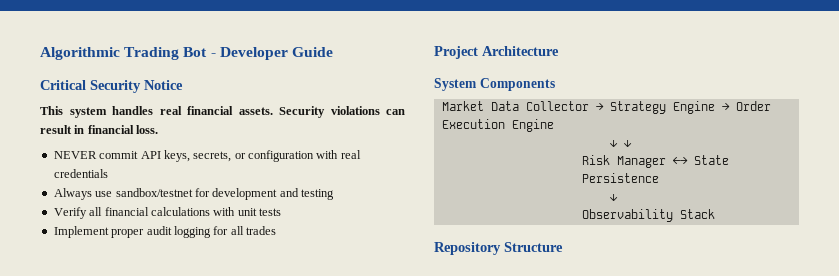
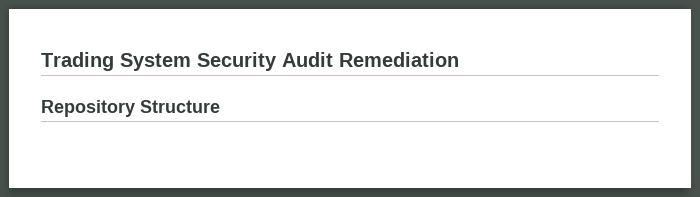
[40,47,333,60] [40,80,183,93] [40,106,405,118] [40,125,159,134] [53,150,361,162] [53,169,108,178] [53,188,334,200] [53,207,281,219] [53,226,276,238] [434,46,559,59] [434,78,555,91] [441,101,771,114] [441,119,554,132] [608,140,632,147] [581,155,729,168] [581,173,659,183] [608,194,618,201] [581,209,715,222] Algorithmic Trading Bot - Developer Guide // Critical Security Notice // This system handles real financial assets. Security violations can result in financial loss. // NEVER commit API keys, secrets, or configuration with real credentials // Always use sandbox/testnet for development and testing // Verify all financial calculations with unit tests // Implement proper audit logging for all trades // Project Architecture // System Components // Market Data Collector → Strategy Engine → Order Execution Engine // ↓ ↓ // Risk Manager ←→ State Persistence // ↓ // Observability Stack -> [41,52,459,71] Trading System Security Audit Remediation

